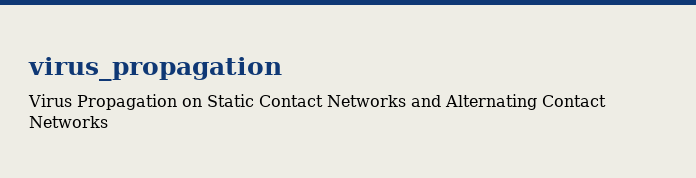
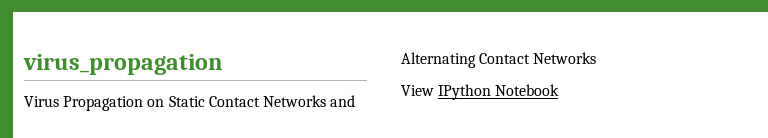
(108, 122) none -> [401,84,560,100] // View IPython Notebook

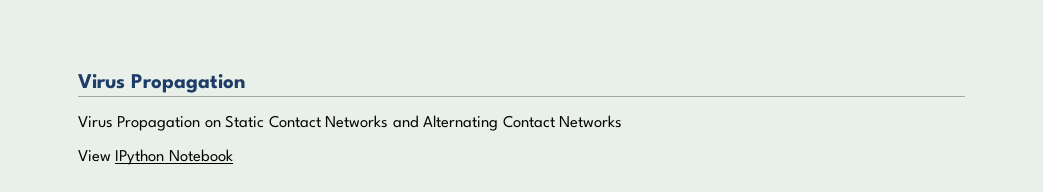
[23,54,223,75] virus_propagation -> [78,74,246,93] Virus Propagation

